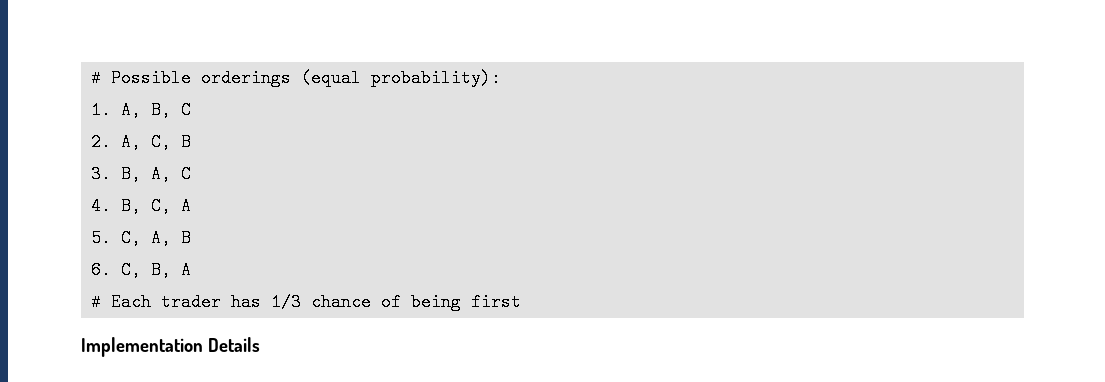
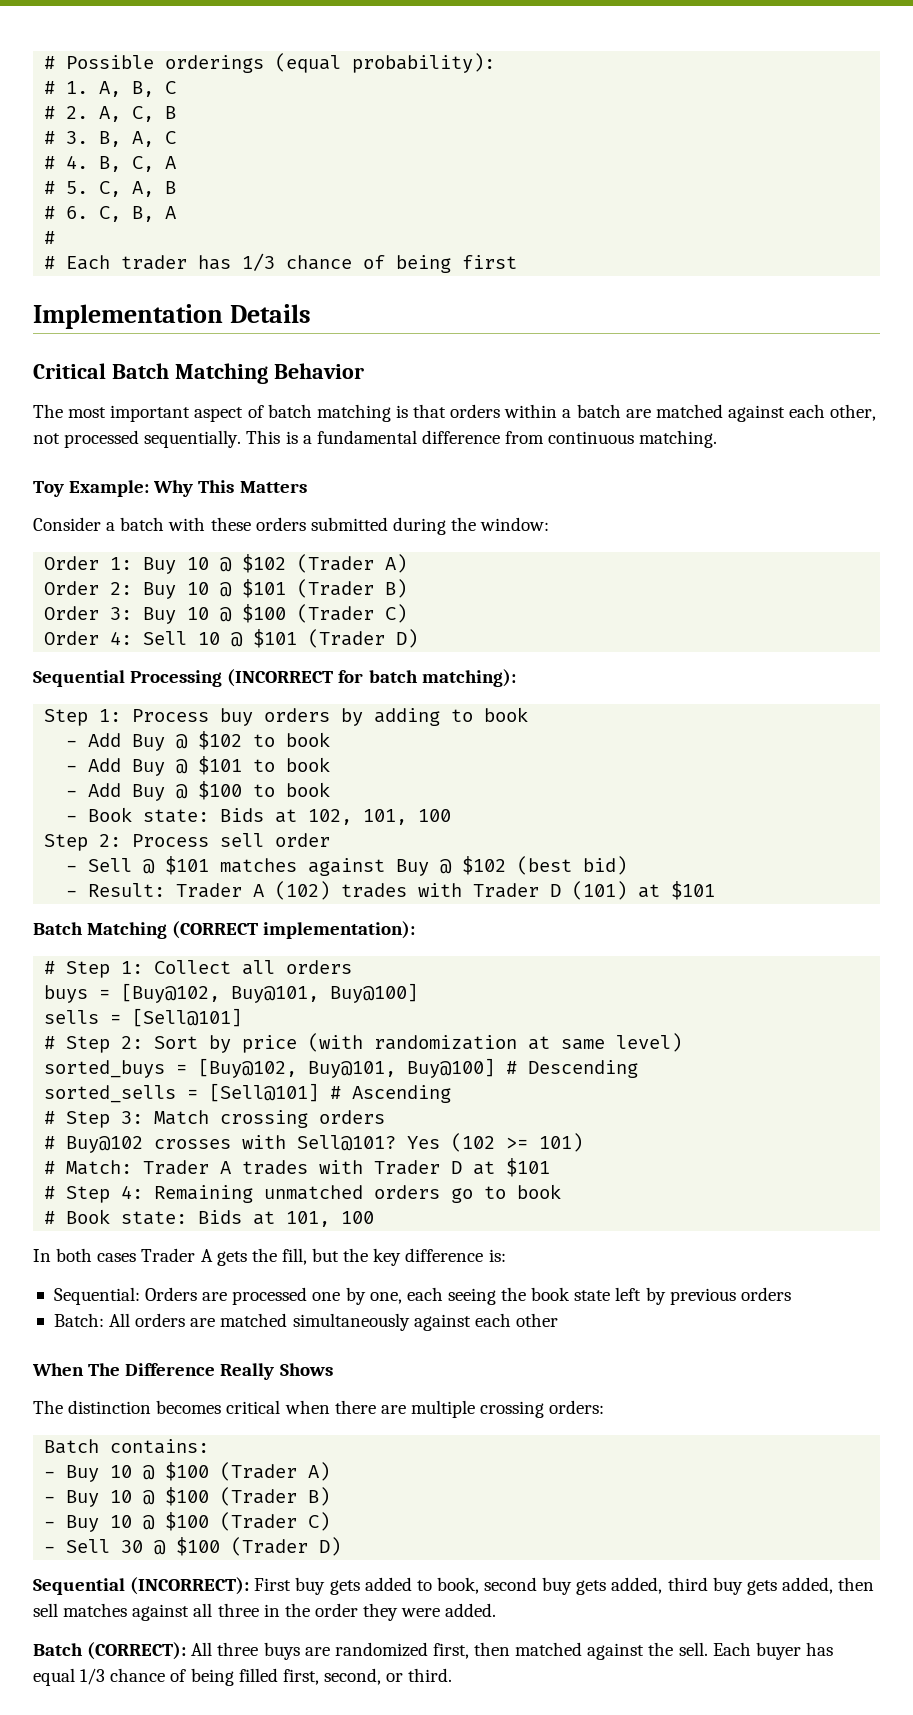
(502, 78) none -> [44,81,56,94] #
(192, 110) none -> [44,106,56,119] #
(192, 142) none -> [44,131,56,144] #
(192, 174) none -> [44,156,56,169] #
(192, 206) none -> [44,181,56,194] #
(192, 238) none -> [44,206,56,219] #
(102, 302) none -> [44,256,56,269] // #
(260, 344) none -> [33,363,364,384] [33,404,877,422] [33,430,718,448] [33,480,307,497] [33,517,550,535] [44,554,408,574] [44,579,408,599] [44,604,408,624] [44,629,419,648] [33,669,516,687] [44,707,529,726] [66,731,331,751] [66,756,331,776] [66,781,331,801] [66,807,452,825] [44,833,331,851] [66,856,628,876] [66,881,716,900] [33,921,416,939] [44,960,353,978] [44,983,419,1003] [44,1008,243,1027] [44,1033,683,1053] [44,1058,639,1078] [44,1083,452,1103] [44,1110,386,1128] [44,1133,584,1153] [44,1158,551,1177] [44,1184,562,1203] [44,1209,375,1227] [33,1248,506,1266] [53,1287,791,1305] [53,1313,558,1331] [32,1363,333,1380] [33,1400,605,1418] [44,1439,210,1454] [44,1462,331,1482] [44,1487,331,1507] [44,1512,331,1532] [44,1537,342,1556] [33,1577,875,1595] [33,1603,497,1621] [33,1642,833,1660] [33,1668,453,1686] // Critical Batch Matching Behavior // The most important aspect of batch matching is that orders within a batch are matched against each other, not processed sequentially. This is a fundamental difference from continuous matching. // Toy Example: Why This Matters // Consider a batch with these orders submitted during the window: // Order 1: Buy 10 @ $102 (Trader A) // Order 2: Buy 10 @ $101 (Trader B) // Order 3: Buy 10 @ $100 (Trader C) // Order 4: Sell 10 @ $101 (Trader D) // Sequential Processing (INCORRECT for batch matching): // Step 1: Process buy orders by adding to book // - Add Buy @ $102 to book // - Add Buy @ $101 to book // - Add Buy @ $100 to book // - Book state: Bids at 102, 101, 100 // Step 2: Process sell order // - Sell @ $101 matches against Buy @ $102 (best bid) // - Result: Trader A (102) trades with Trader D (101) at $101 // Batch Matching (CORRECT implementation): // # Step 1: Collect all orders // buys = [Buy@102, Buy@101, Buy@100] // sells = [Sell@101] // # Step 2: Sort by price (with randomization at same level) // sorted_buys = [Buy@102, Buy@101, Buy@100] # Descending // sorted_sells = [Sell@101] # Ascending // # Step 3: Match crossing orders // # Buy@102 crosses with Sell@101? Yes (102 >= 101) // # Match: Trader A trades with Trader D at $101 // # Step 4: Remaining unmatched orders go to book // # Book state: Bids at 101, 100 // In both cases Trader A gets the fill, but the key difference is: // Sequential: Orders are processed one by one, each seeing the book state left by previous orders // Batch: All orders are matched simultaneously against each other // When The Difference Really Shows // The distinction becomes critical when there are multiple crossing orders: // Batch contains: // - Buy 10 @ $100 (Trader A) // - Buy 10 @ $100 (Trader B) // - Buy 10 @ $100 (Trader C) // - Sell 30 @ $100 (Trader D) // Sequential (INCORRECT): First buy gets added to book, second buy gets added, third buy gets added, then sell matches against all three in the order they were added. // Batch (CORRECT): All three buys are randomized first, then matched against the sell. Each buyer has equal 1/3 chance of being filled first, second, or third.

